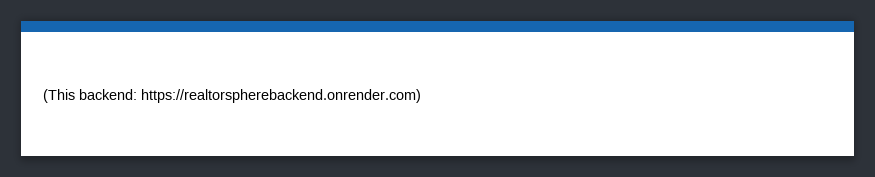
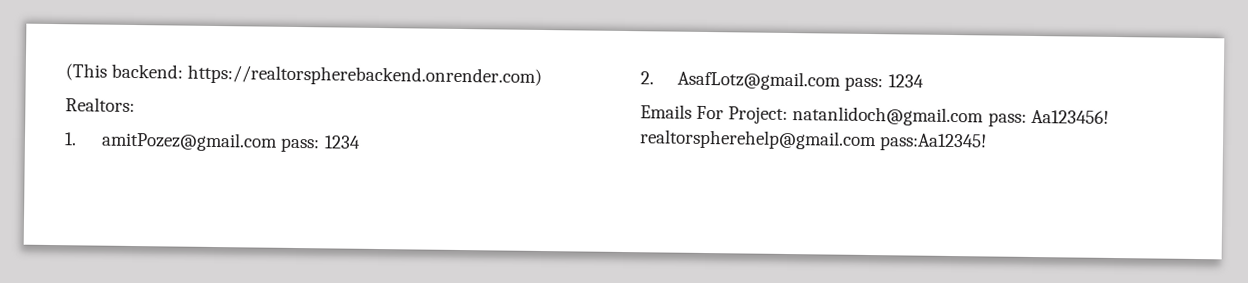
(421, 96) none -> [65,97,135,113] [64,131,361,153] [640,70,924,92] [640,104,1109,127] [639,129,988,152] // Realtors: // 1. amitPozez@gmail.com pass: 1234 // 2. AsafLotz@gmail.com pass: 1234 // Emails For Project: natanlidoch@gmail.com pass: Aa123456! realtorspherehelp@gmail.com pass:Aa12345!

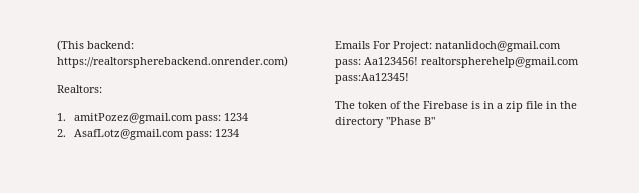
(988, 142) none -> [335,101,577,112] [335,117,435,128] // The token of the Firebase is in a zip file in the directory "Phase B"

